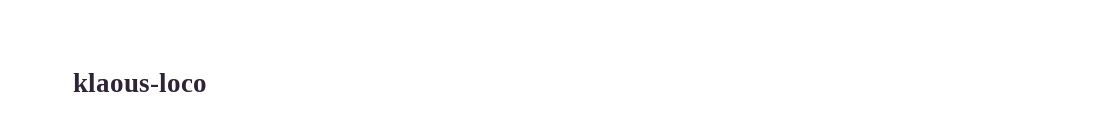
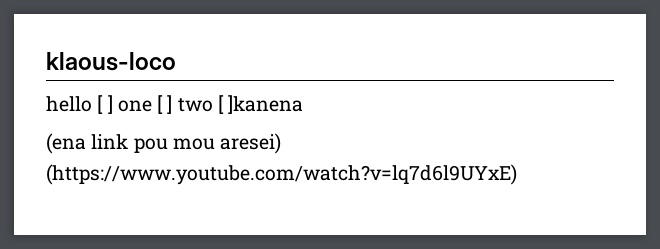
(207, 82) none -> [46,95,304,114] [46,133,282,154] [46,164,517,185] // hello [ ] one [ ] two [ ]kanena // (ena link pou mou aresei) (https://www.youtube.com/watch?v=lq7d6l9UYxE)

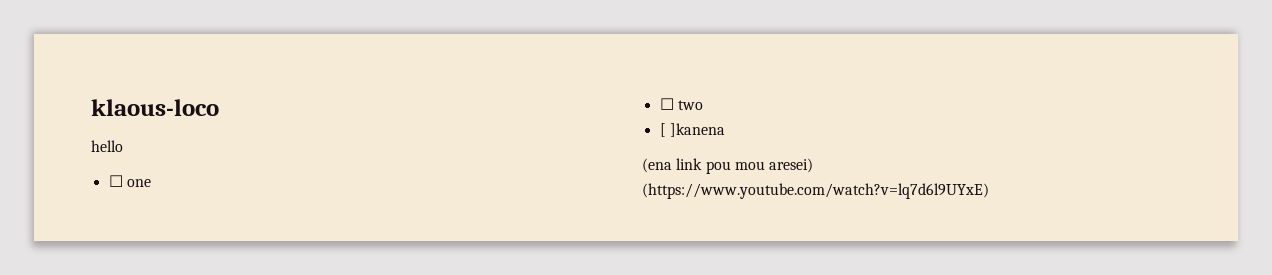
[97,95,113,114] [ ] -> [108,175,123,187] // ☐
[157,95,173,114] [ ] -> [659,98,674,110] // ☐
(213, 105) none -> (703, 105) //

